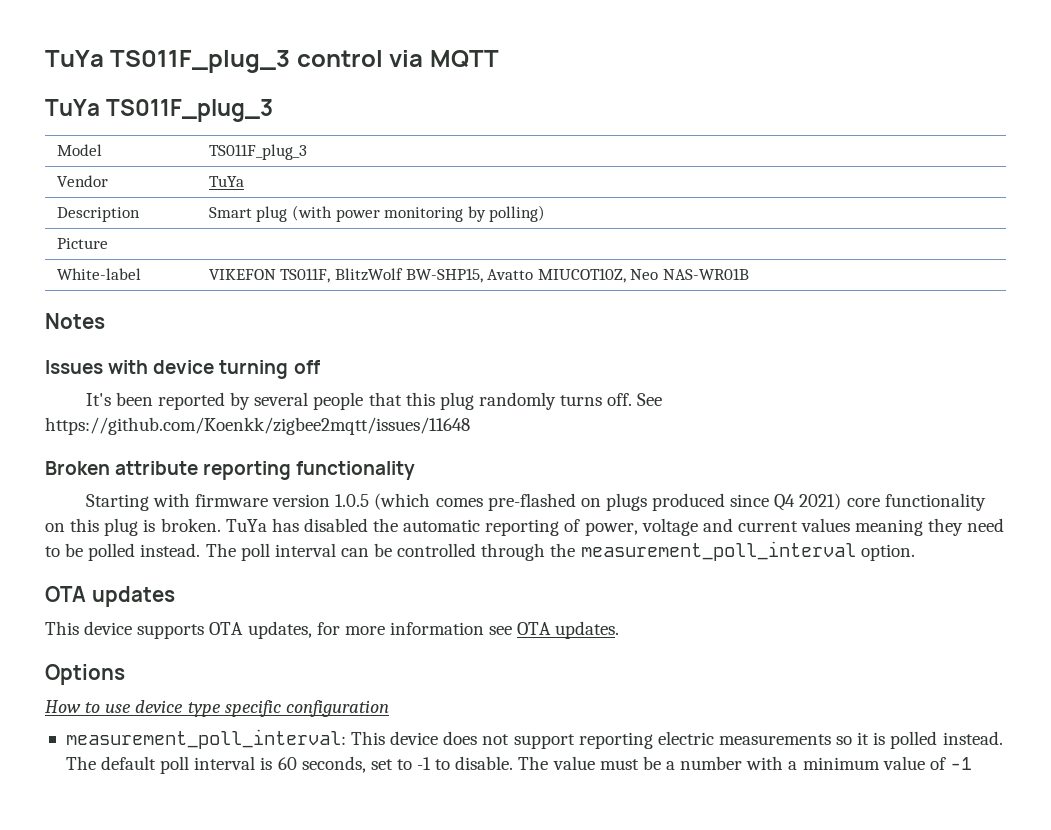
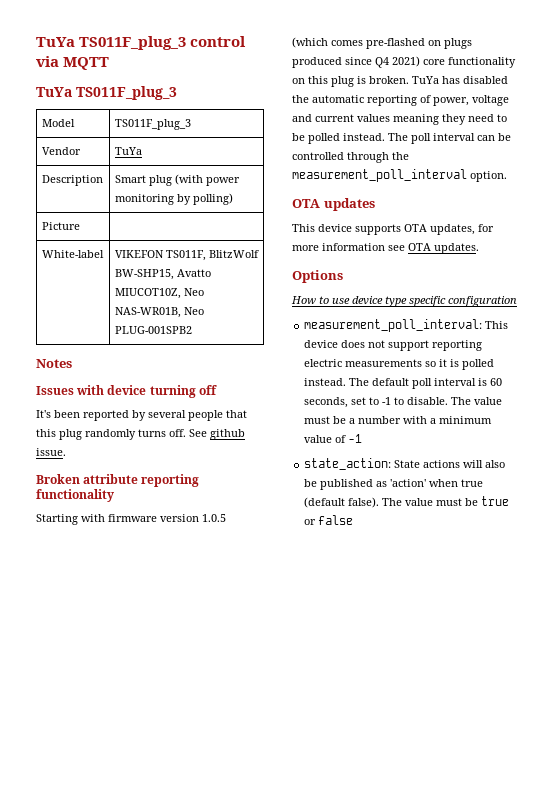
[662,268,749,280] NAS-WR01B -> [114,307,204,318] [114,326,192,334] NAS-WR01B, Neo PLUG-001SPB2
[45,417,470,435] https://github.com/Koenkk/zigbee2mqtt/issues/11648 -> [210,429,245,440] [36,448,66,456] github issue.
(972, 763) none -> [304,458,506,470] [304,479,484,490] [304,496,510,508] [304,515,354,525] // state_action: State actions will also be published as 'action' when true (default false). The value must be true or false

